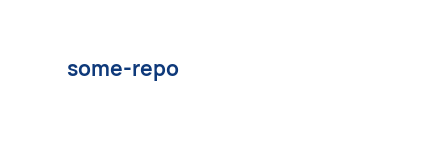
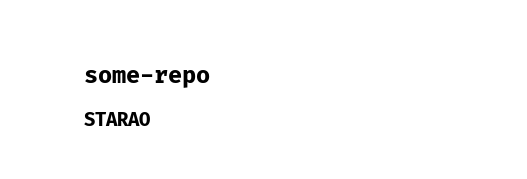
(179, 72) none -> [84,112,150,126] // STARAO

